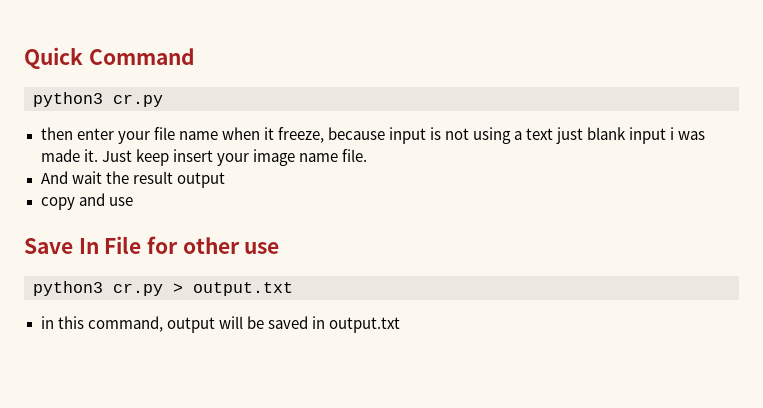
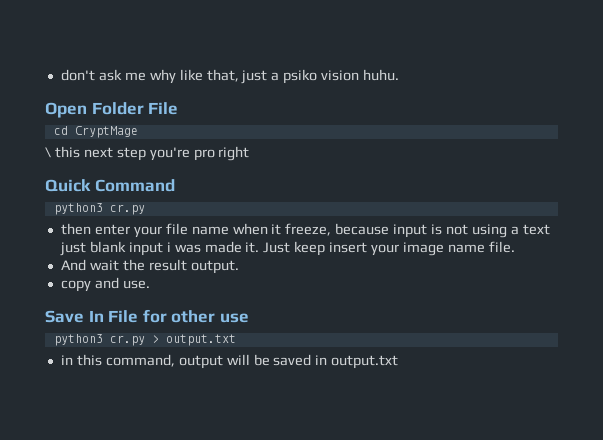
(24, 58) none -> [60,69,400,84] [45,102,179,118] [53,126,138,138] [45,146,250,161] don't ask me why like that, just a psiko vision huhu. // Open Folder File // cd CryptMage // \ this next step you're pro right //
[176,172,225,188] output -> [190,260,239,274] output.
[108,197,133,206] use -> [122,280,150,289] use.

